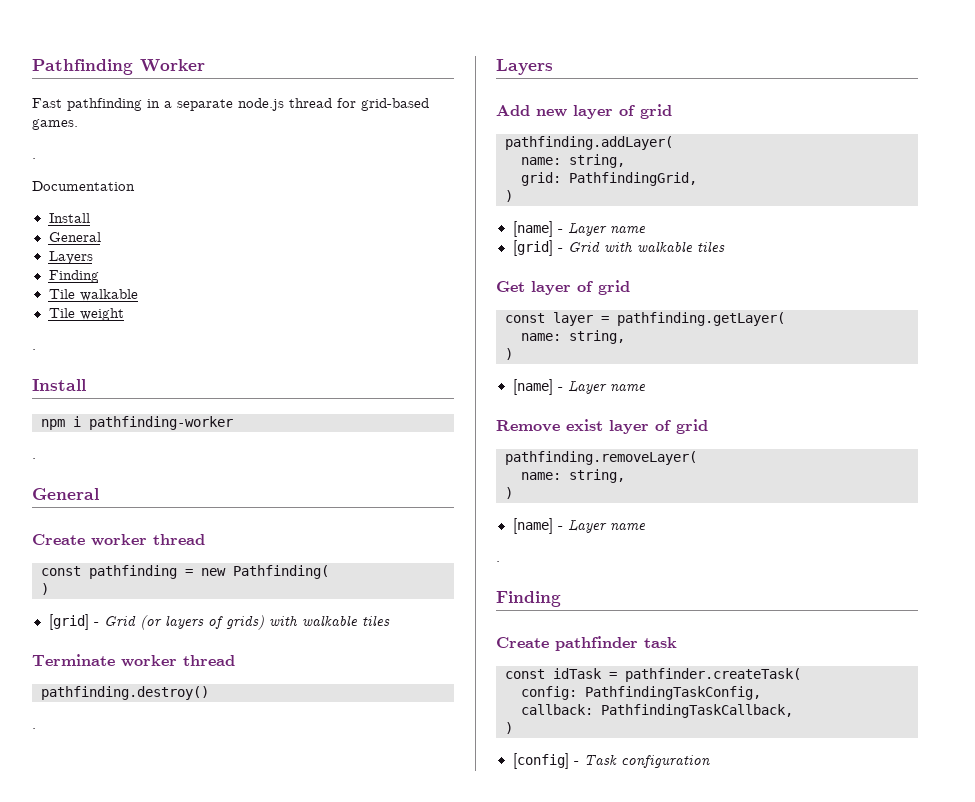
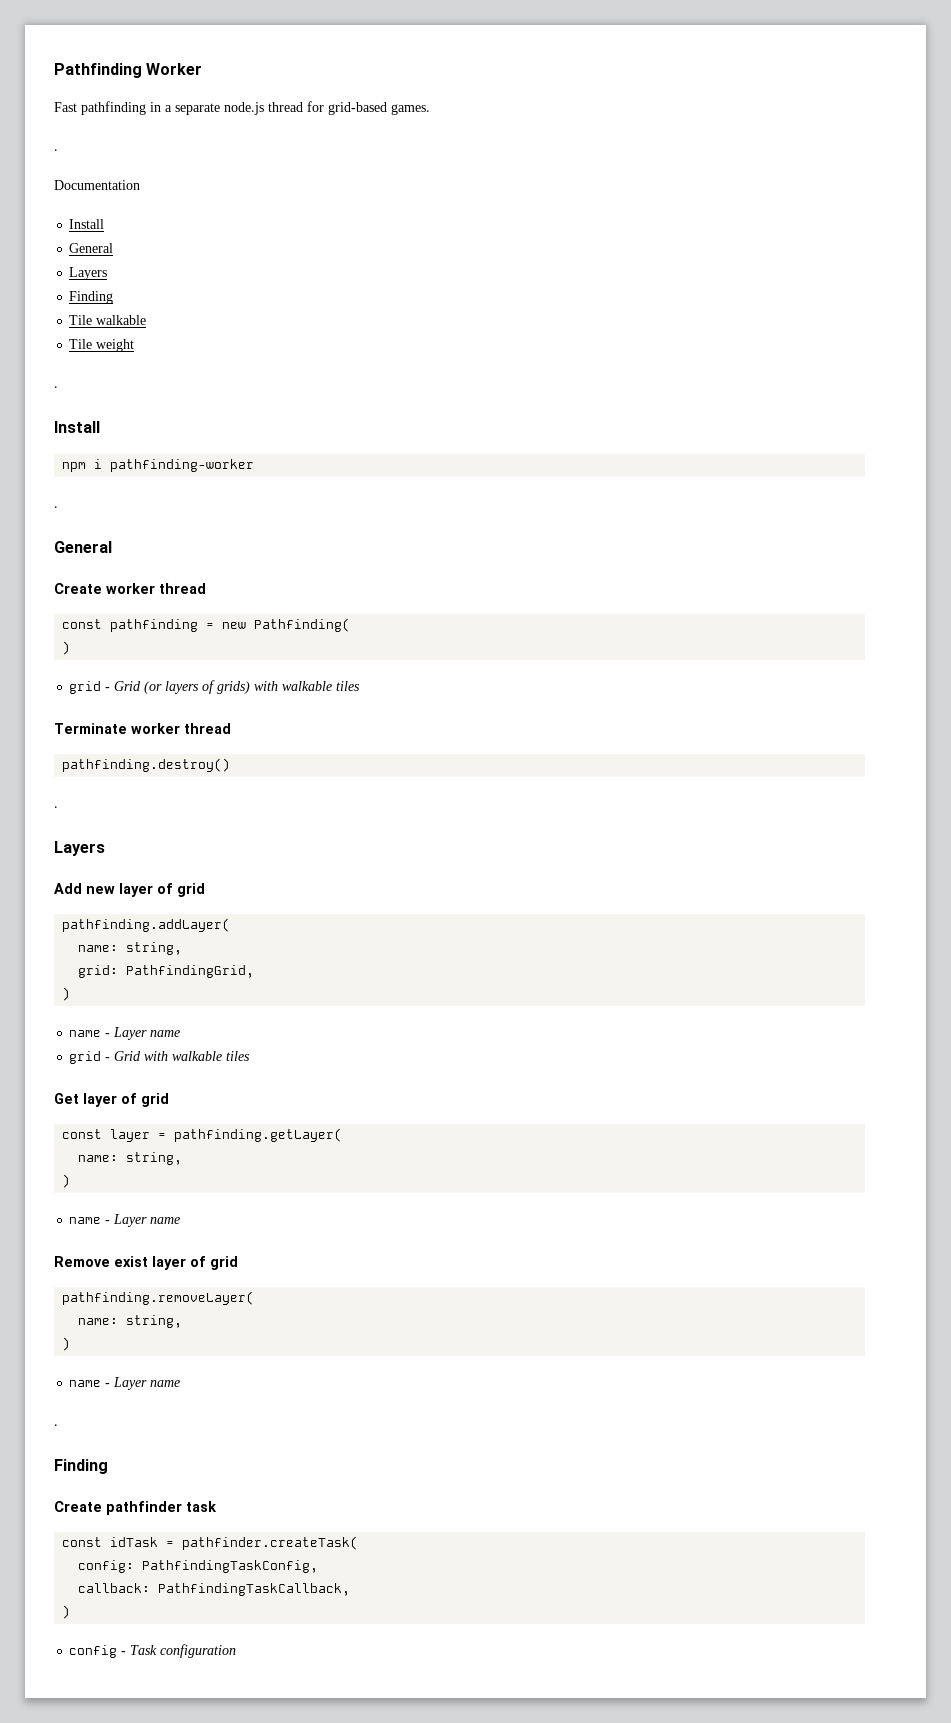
[48,614,89,630] [grid] -> [69,681,102,694] grid
[512,221,646,237] [512,240,553,256] [name] - Layer name // [grid] -> [69,1027,181,1040] [69,1051,102,1064] name - Layer name // grid
[512,379,553,395] [name] -> [69,1217,102,1224] name
[512,518,553,534] [name] -> [69,1380,102,1387] name
[512,753,569,769] [config] -> [69,1645,118,1658] config

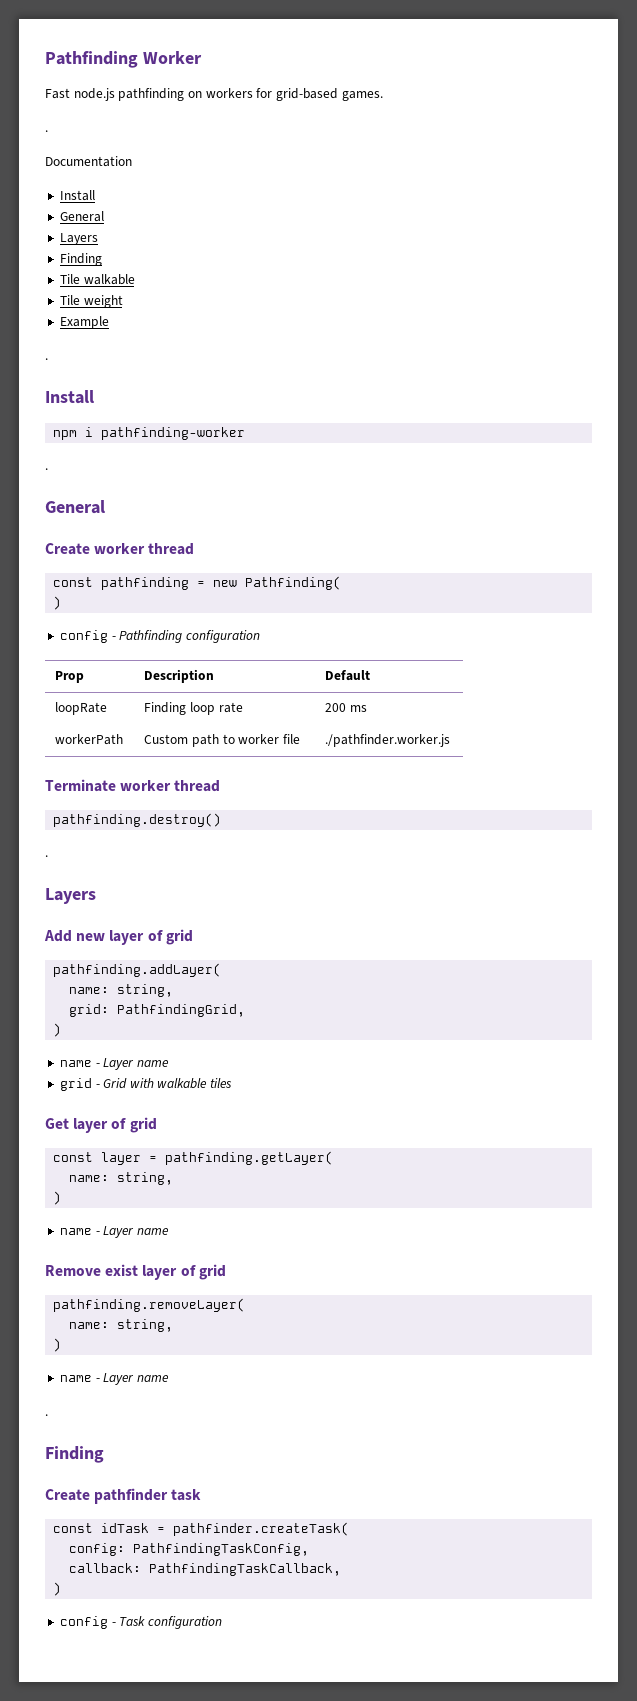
[81,101,303,115] pathfinding in a separate node.js thread -> [73,88,253,101] node.js pathfinding on workers
(135, 345) none -> [59,316,109,329] // Example
[69,680,361,694] grid - Grid (or layers of grids) with walkable tiles -> [59,630,260,643] [55,671,85,683] [144,669,215,683] [325,670,371,681] [55,702,108,715] [144,702,243,715] [325,703,367,712] [55,734,124,745] [144,734,300,747] [325,734,451,747] config - Pathfinding configuration // Prop | Description | Default // loopRate | Finding loop rate | 200 ms // workerPath | Custom path to worker file | ./pathfinder.worker.js

